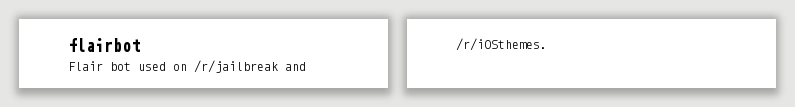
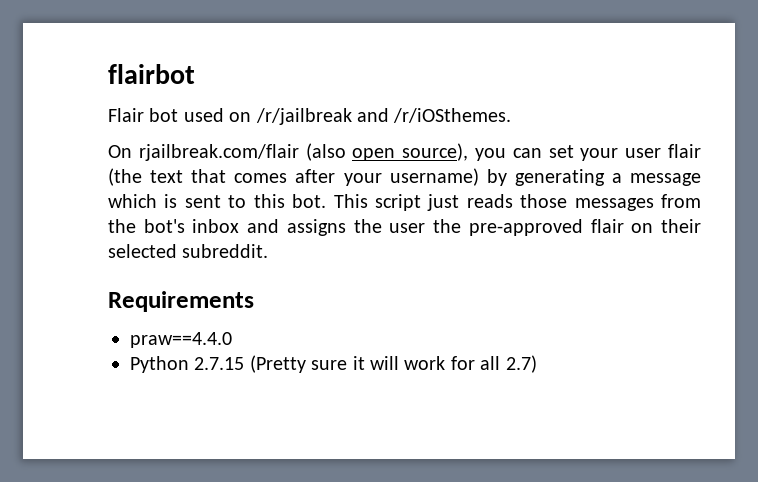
(547, 44) none -> [108,143,701,161] [108,168,702,186] [108,194,702,211] [108,219,702,236] [108,244,269,258] [108,291,254,312] [130,332,232,348] [130,355,537,373] // On rjailbreak.com/flair (also open source), you can set your user flair (the text that comes after your username) by generating a message which is sent to this bot. This script just reads those messages from the bot's inbox and assigns the user the pre-approved flair on their selected subreddit. // Requirements // praw==4.4.0 // Python 2.7.15 (Pretty sure it will work for all 2.7)

